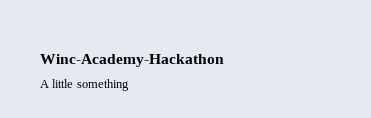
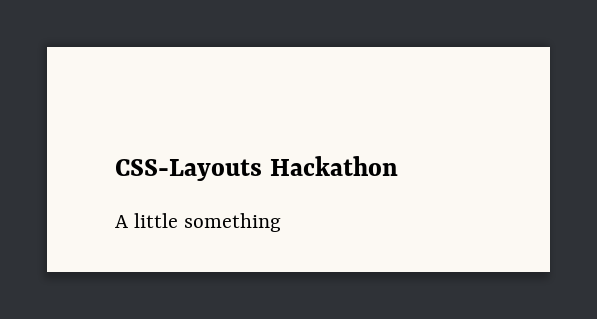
[40,54,224,67] Winc-Academy-Hackathon -> [115,156,398,181] CSS-Layouts Hackathon

